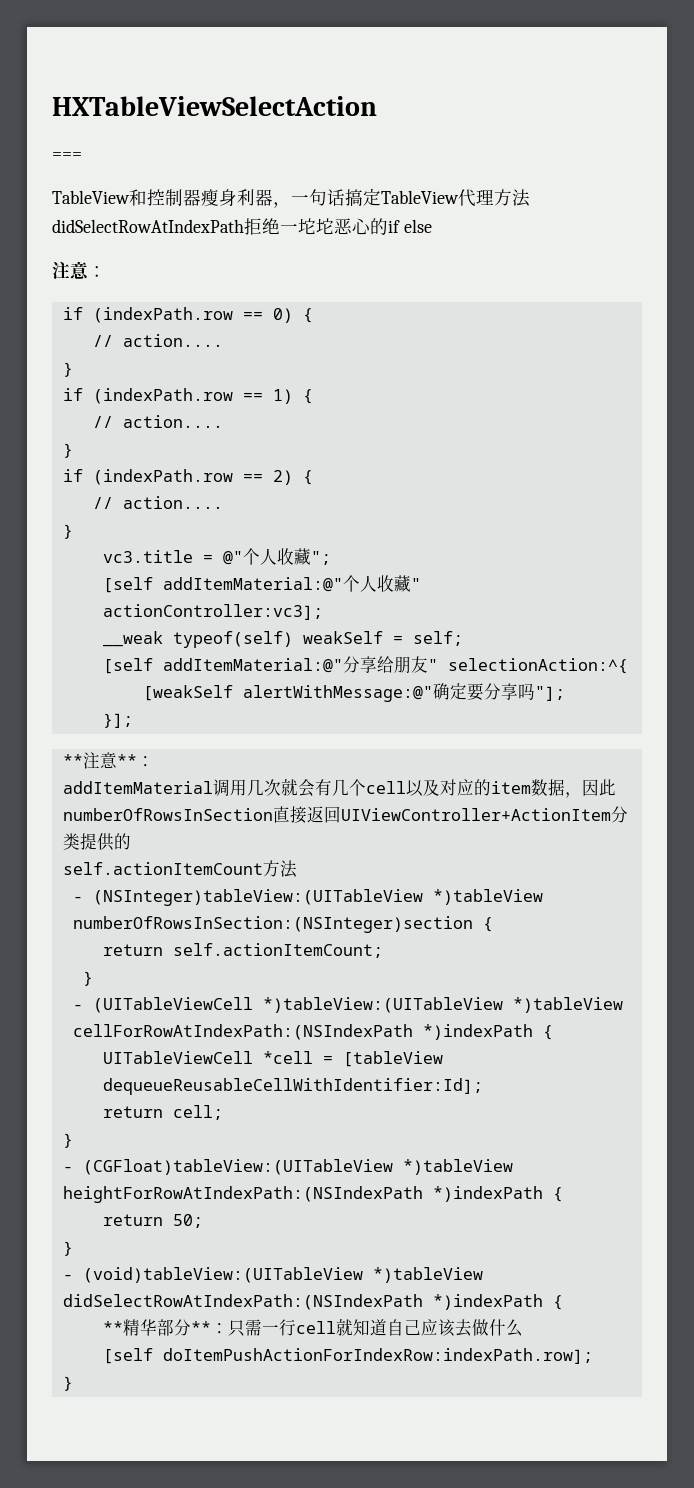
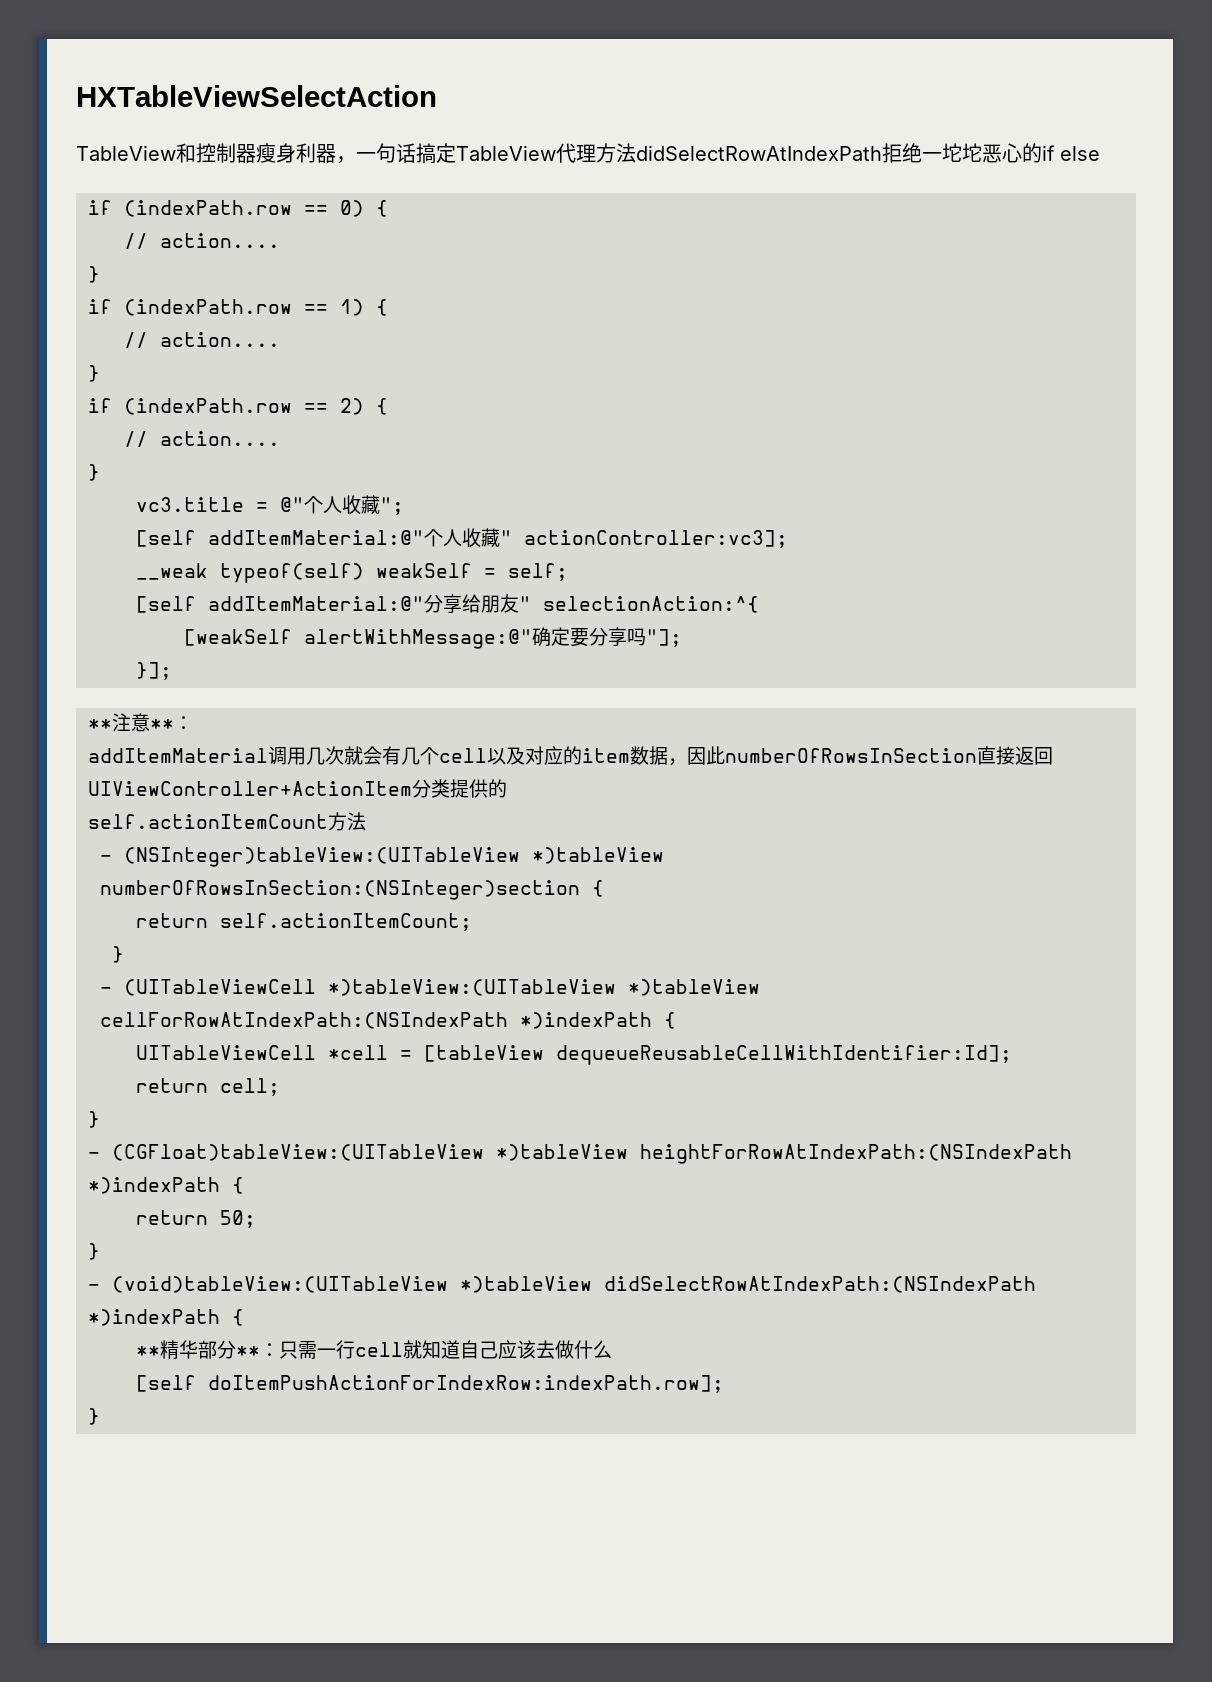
[52,152,82,160] // === -> (437, 96) none
[52,261,106,280] // 注意： -> (1100, 153) none

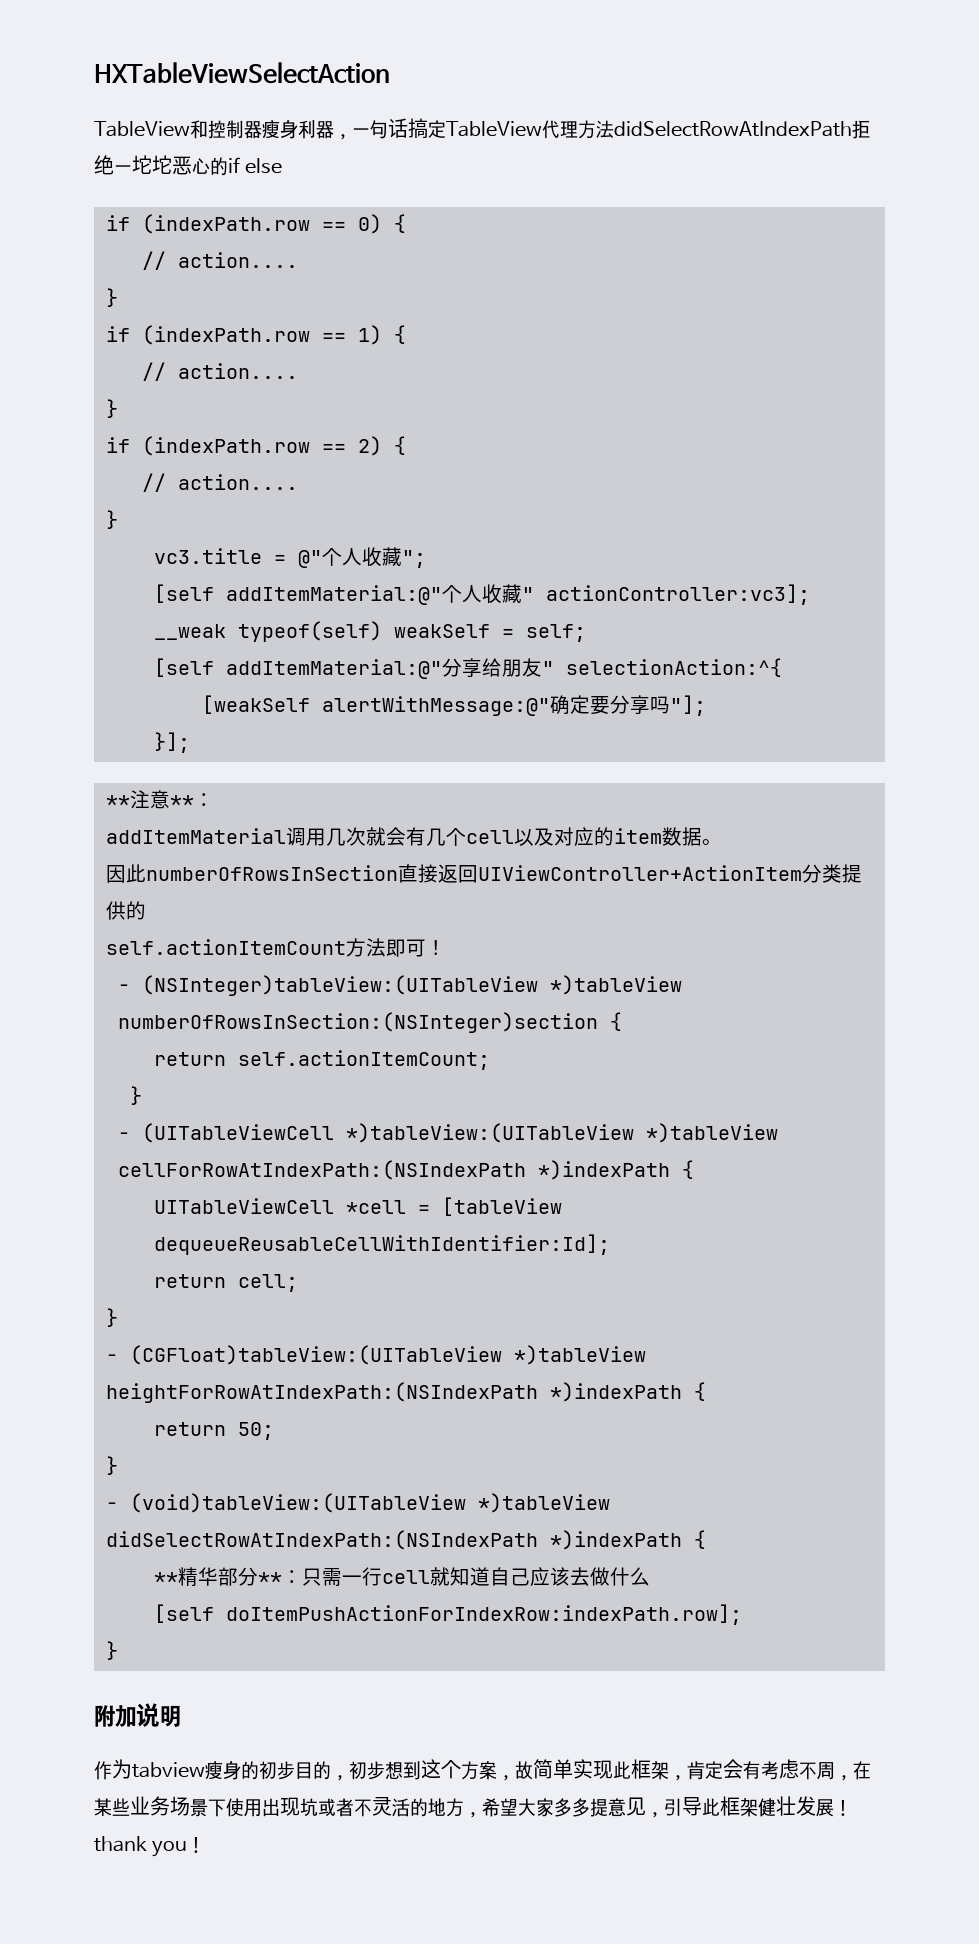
[668,758,687,766] ， -> [702,839,722,845] 。 //
(366, 821) none -> [386,939,446,957] 即可！
(100, 1416) none -> [94,1703,181,1727] [94,1759,871,1781] [94,1796,852,1818] [94,1836,206,1857] // 附加说明 // 作为tabview瘦身的初步目的，初步想到这个方案，故简单实现此框架，肯定会有考虑不周，在某些业务场景下使用出现坑或者不灵活的地方，希望大家多多提意见，引导此框架健壮发展！thank you！

